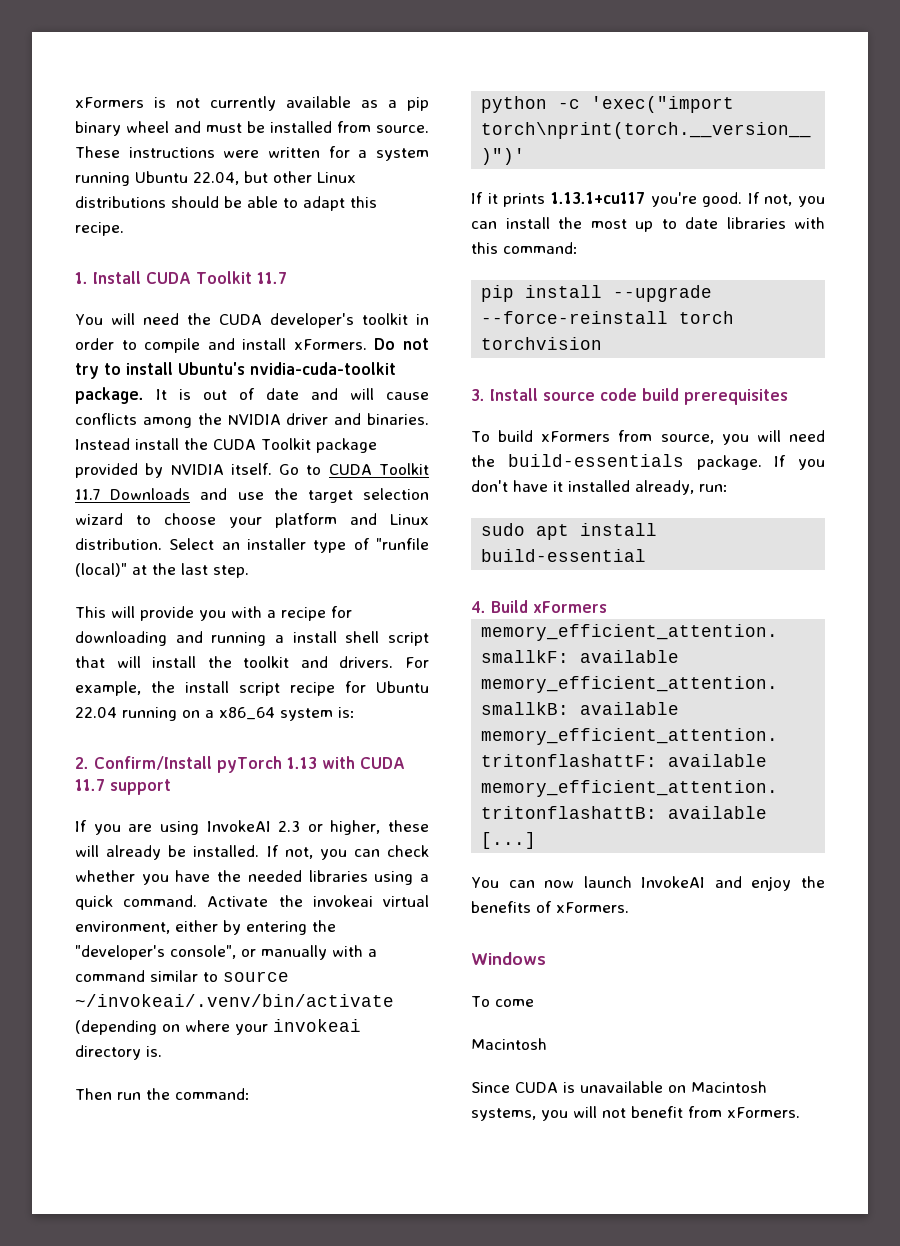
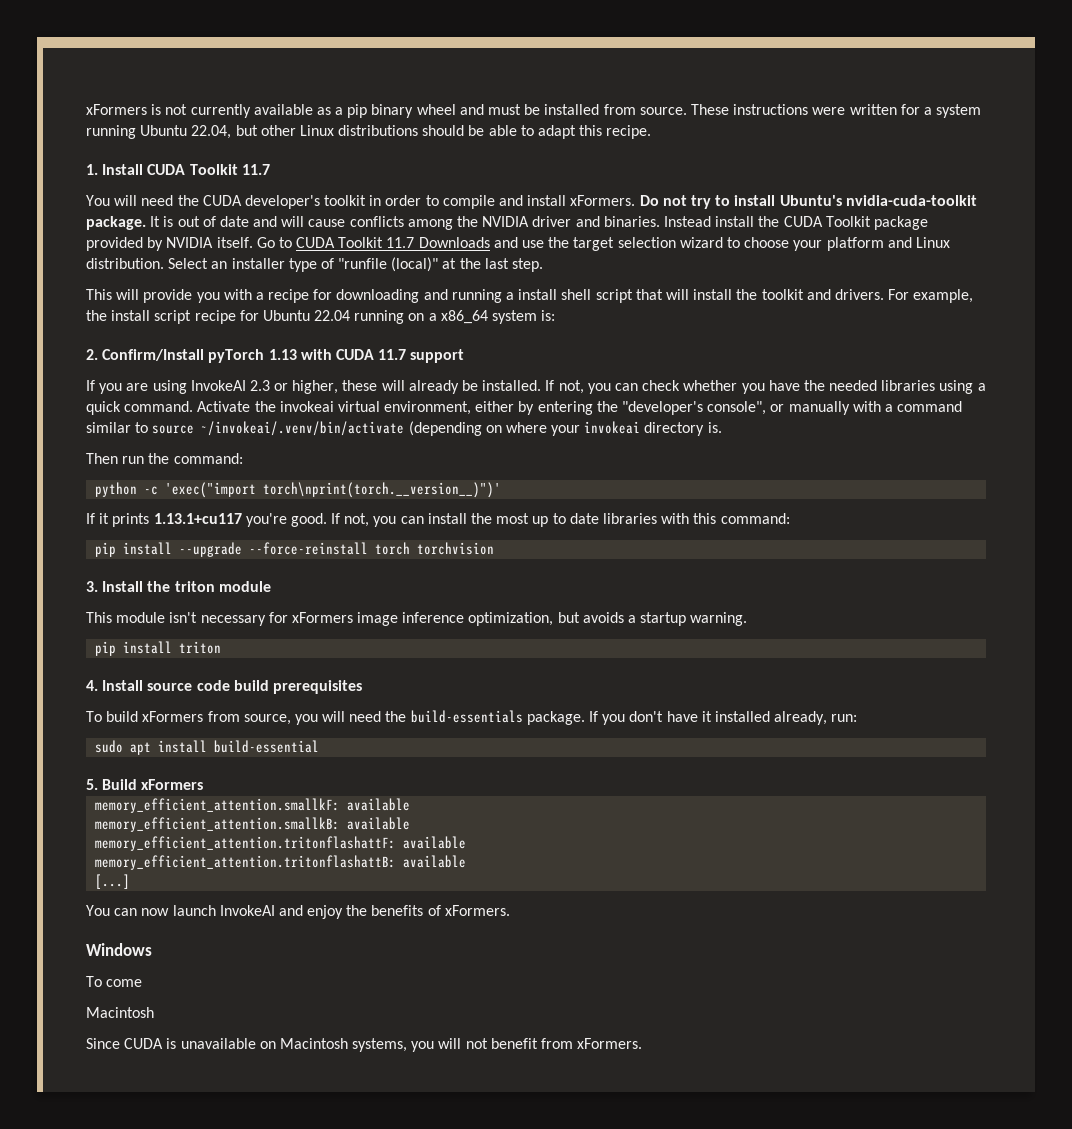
(538, 394) none -> [147,581,271,592] [86,612,748,626] [95,641,222,656] [86,680,144,691] the triton module // This module isn't necessary for xFormers image inference optimization, but avoids a startup warning. // pip install triton // 4. Install
[471,601,486,613] 4. -> [86,779,98,790] 5.

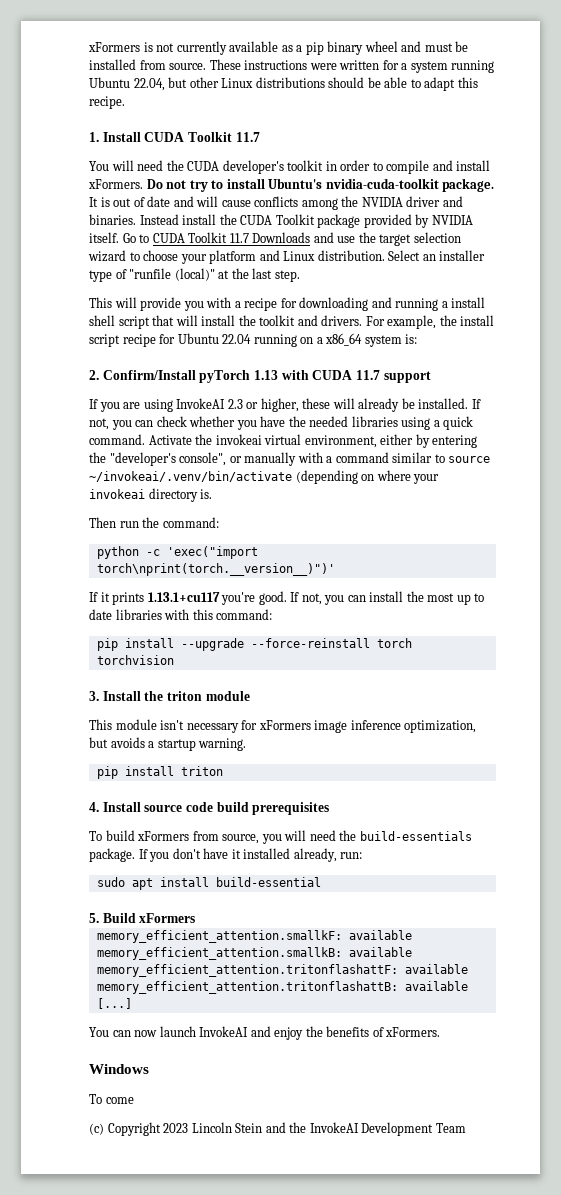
[86,1007,154,1018] [86,1038,643,1052] Macintosh // Since CUDA is unavailable on Macintosh systems, you will not benefit from xFormers. -> [89,1122,466,1136] (c) Copyright 2023 Lincoln Stein and the InvokeAI Development Team

